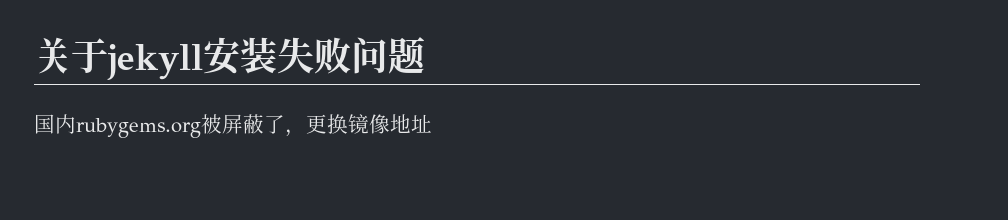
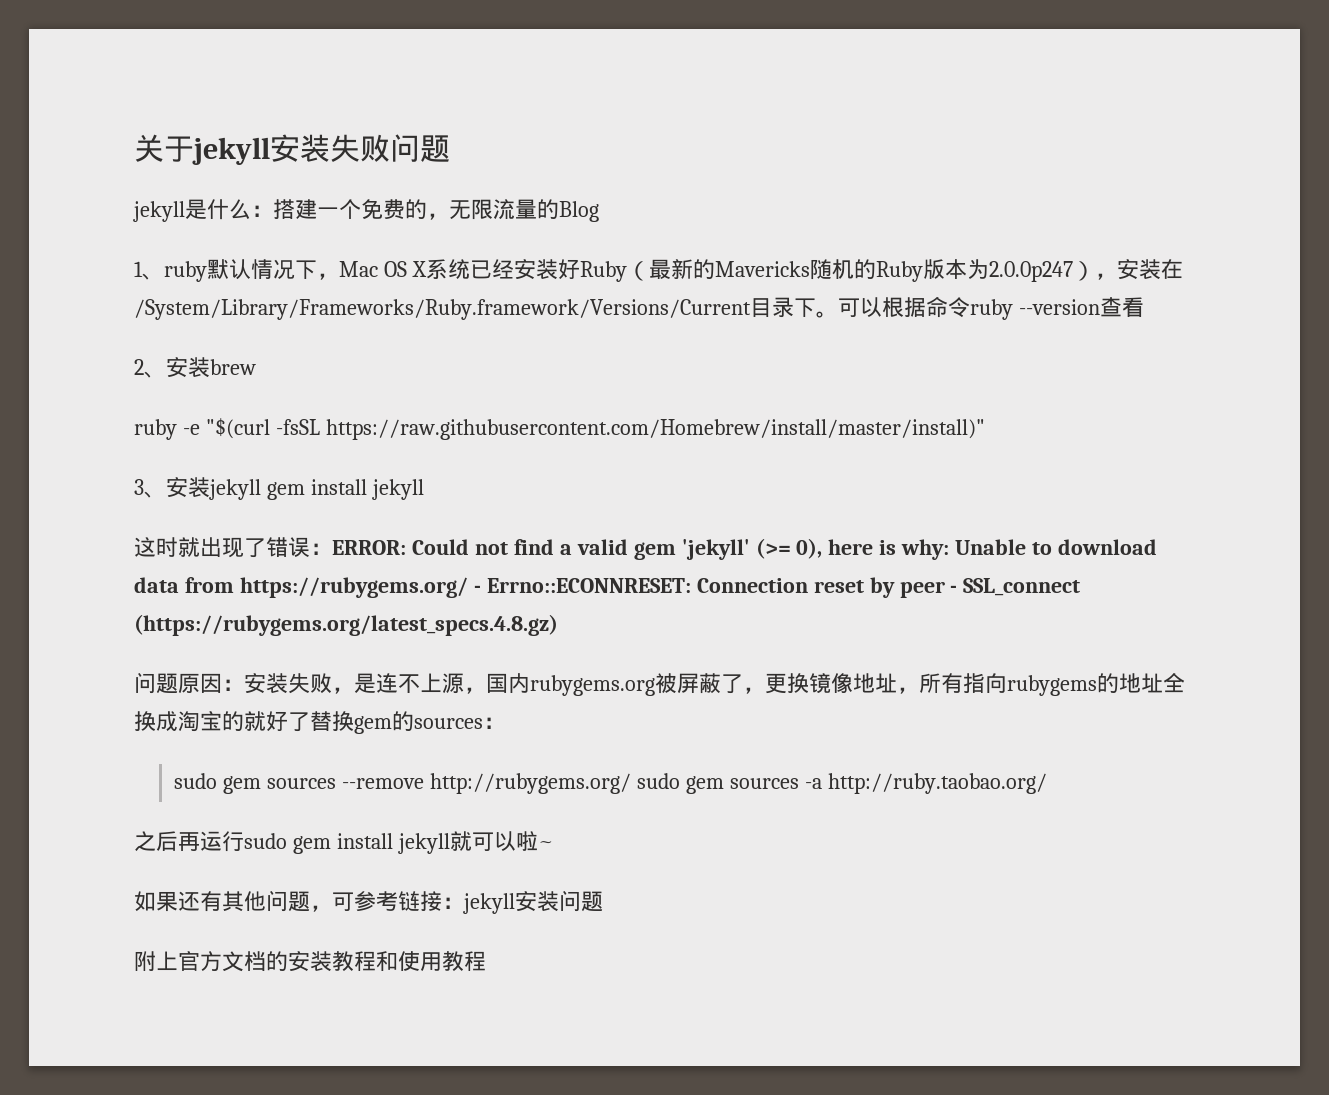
(425, 55) none -> [133,199,599,222] [134,259,1183,282] [134,296,1144,320] [134,357,256,378] [134,418,985,440] [134,477,424,500] [134,537,1158,560] [134,577,1081,598] [134,614,558,636] [134,672,486,694] jekyll是什么：搭建一个免费的，无限流量的Blog // 1、ruby默认情况下，Mac OS X系统已经安装好Ruby（最新的Mavericks随机的Ruby版本为2.0.0p247），安装在/System/Library/Frameworks/Ruby.framework/Versions/Current目录下。可以根据命令ruby --version查看 // 2、安装brew // ruby -e "$(curl -fsSL https://raw.githubusercontent.com/Homebrew/install/master/install)" // 3、安装jekyll gem install jekyll // 这时就出现了错误：ERROR: Could not find a valid gem 'jekyll' (>= 0), here is why: Unable to download data from https://rubygems.org/ - Errno::ECONNRESET: Connection reset by peer - SSL_connect (https://rubygems.org/latest_specs.4.8.gz) // 问题原因：安装失败，是连不上源，
(432, 123) none -> [897,673,1185,696] [134,711,505,734] [174,773,1047,794] [134,831,554,854] [134,890,603,914] [134,951,486,972] ，所有指向rubygems的地址全换成淘宝的就好了替换gem的sources： // sudo gem sources --remove http://rubygems.org/ sudo gem sources -a http://ruby.taobao.org/ // 之后再运行sudo gem install jekyll就可以啦~ // 如果还有其他问题，可参考链接：jekyll安装问题 // 附上官方文档的安装教程和使用教程

